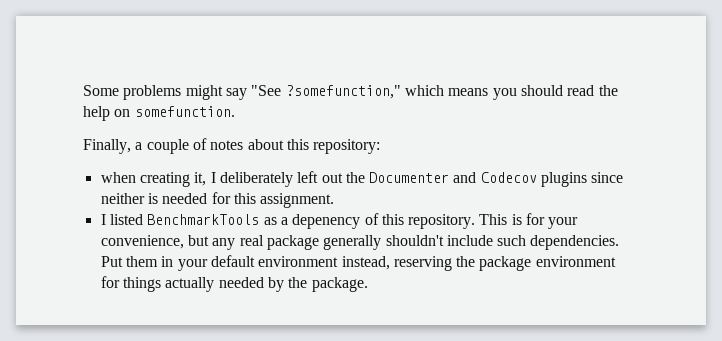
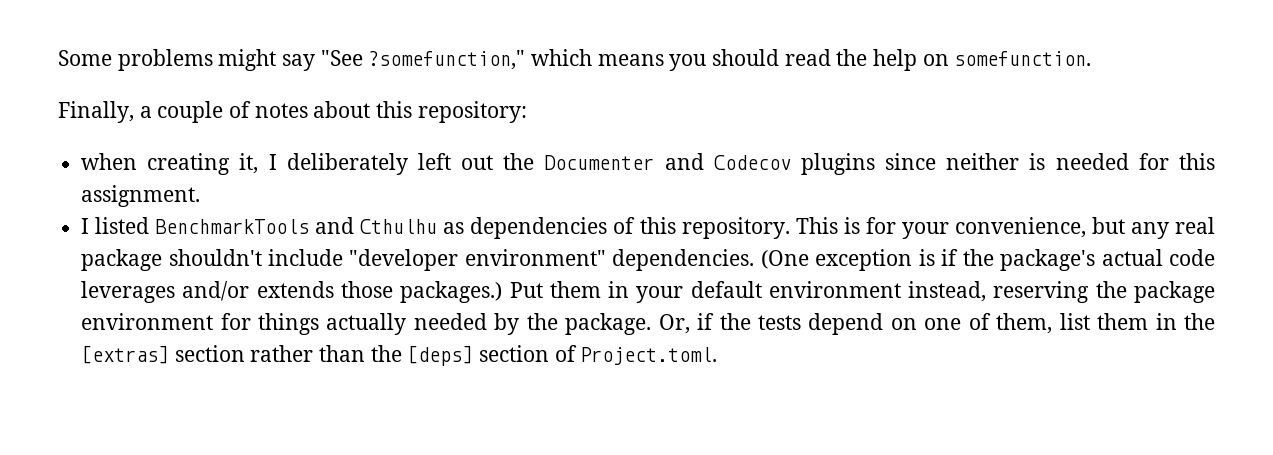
[263,214,361,229] as a depenency -> [315,217,608,239] and Cthulhu as dependencies
[323,235,382,250] generally -> (163, 260) none
[497,235,620,250] such dependencies. -> [349,249,1215,271] [81,281,503,303] "developer environment" dependencies. (One exception is if the package's actual code leverages and/or extends those packages.)
(368, 284) none -> [658,313,1216,335] [81,345,718,366] Or, if the tests depend on one of them, list them in the [extras] section rather than the [deps] section of Project.toml.

